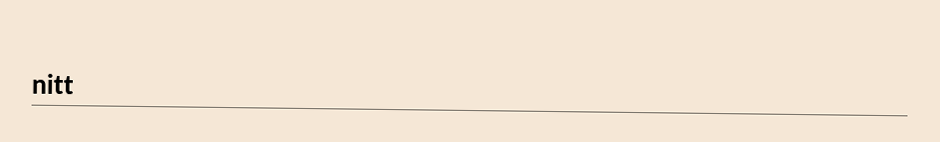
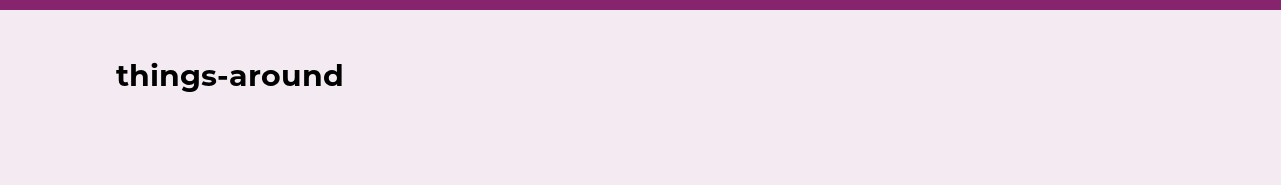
[31,73,74,95] nitt -> [116,62,344,92] things-around

